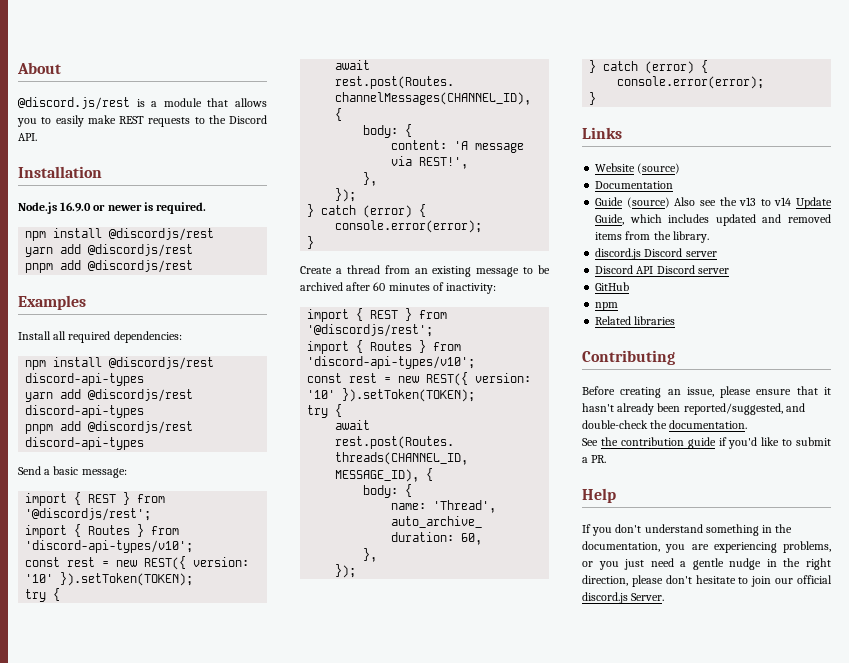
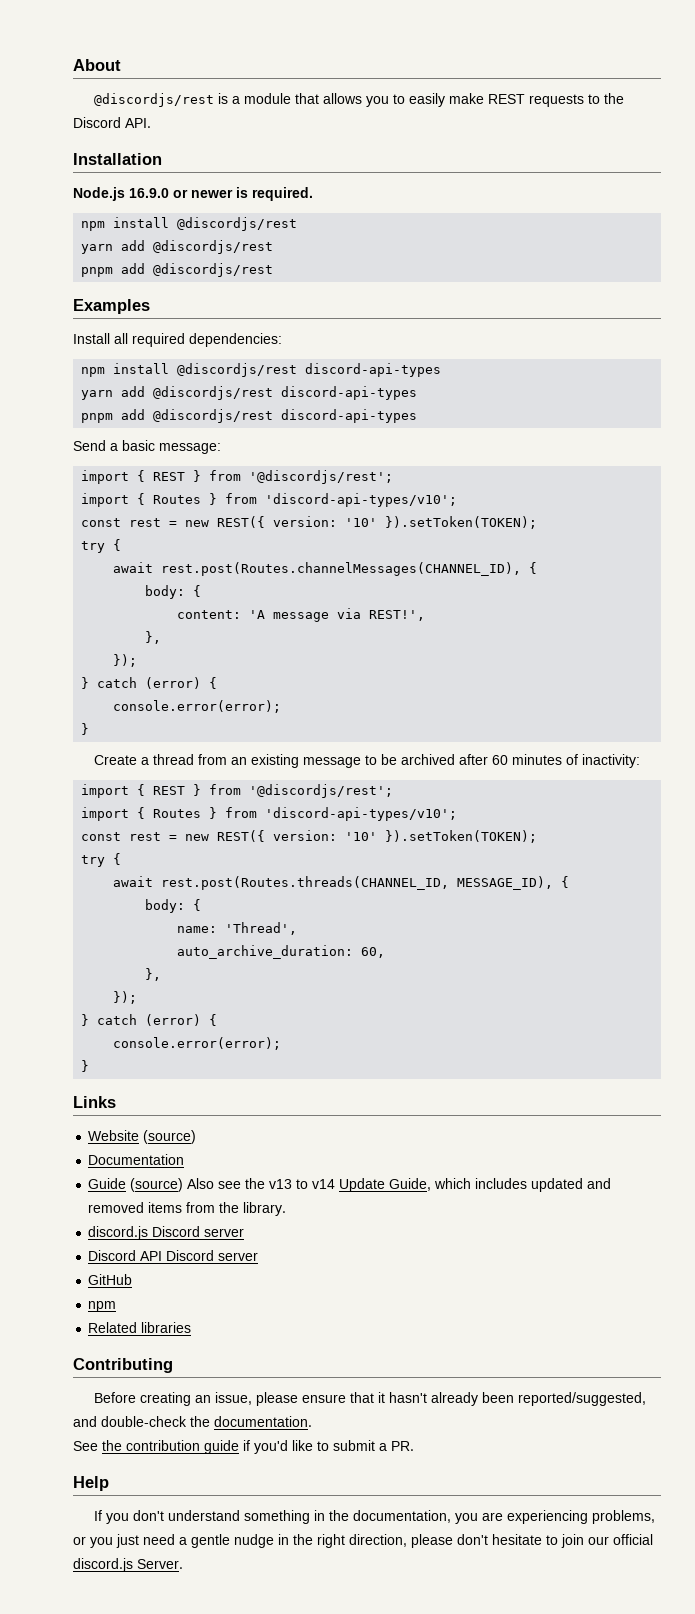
[18,97,130,110] @discord.js/rest -> [93,93,214,107] @discordjs/rest

